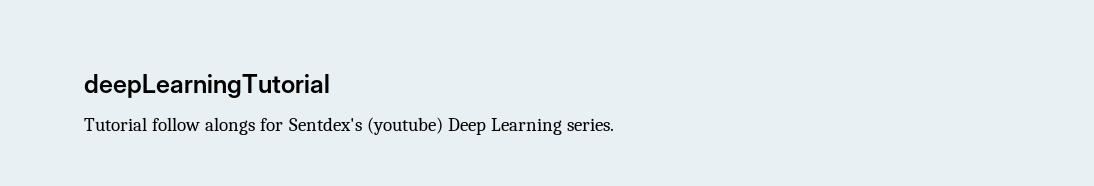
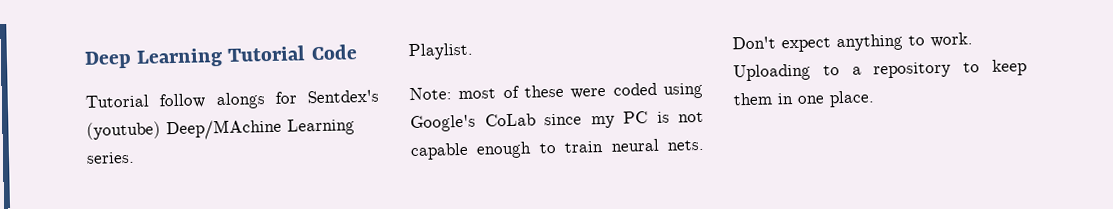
[84,74,330,98] deepLearningTutorial -> [84,44,358,69] Deep Learning Tutorial Code
[447,118,486,135] Deep -> [166,118,282,141] Deep/MAchine
(615, 124) none -> [408,42,474,61] [409,82,703,101] [410,111,704,133] [410,138,704,161] [732,32,973,53] [733,59,1027,82] [733,90,875,108] // Playlist. // Note: most of these were coded using Google's CoLab since my PC is not capable enough to train neural nets. Don't expect anything to work. Uploading to a repository to keep them in one place.

